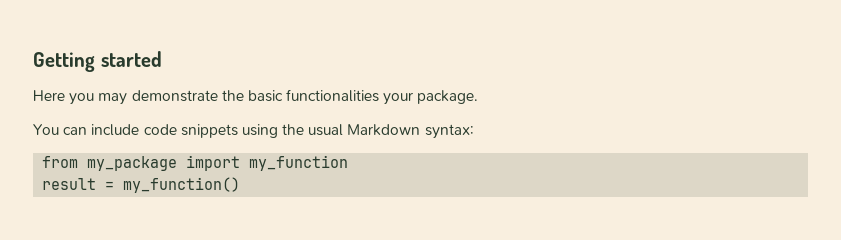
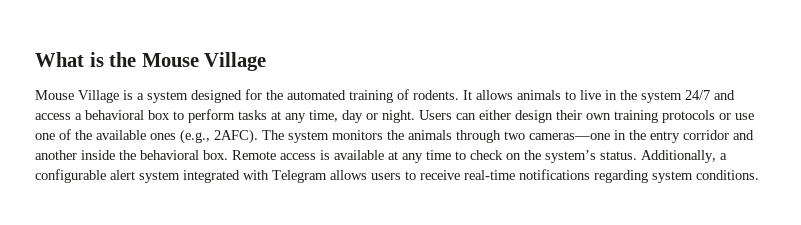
[33,51,162,72] [33,89,479,105] [33,124,474,139] [42,155,349,171] [42,177,241,193] Getting started // Here you may demonstrate the basic functionalities your package. // You can include code snippets using the usual Markdown syntax: // from my_package import my_function // result = my_function() -> [35,52,267,71] [35,89,735,103] [35,109,754,123] [35,129,754,144] [35,150,727,163] [35,169,759,183] What is the Mouse Village // Mouse Village is a system designed for the automated training of rodents. It allows animals to live in the system 24/7 and access a behavioral box to perform tasks at any time, day or night. Users can either design their own training protocols or use one of the available ones (e.g., 2AFC). The system monitors the animals through two cameras—one in the entry corridor and another inside the behavioral box. Remote access is available at any time to check on the system’s status. Additionally, a configurable alert system integrated with Telegram allows users to receive real-time notifications regarding system conditions.

